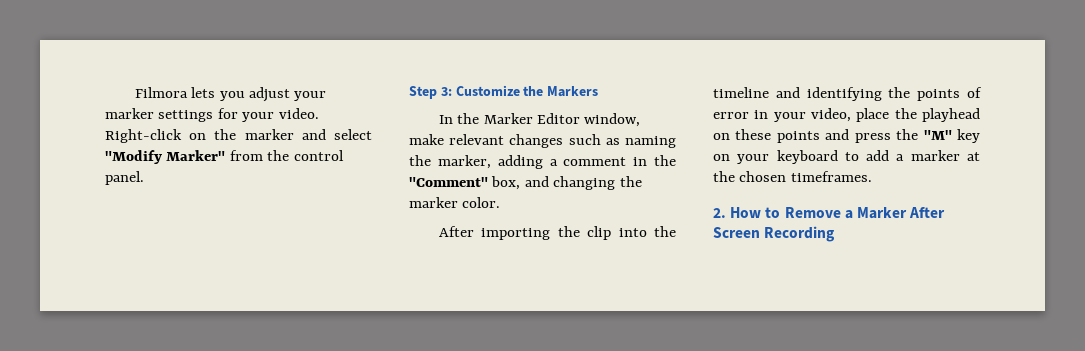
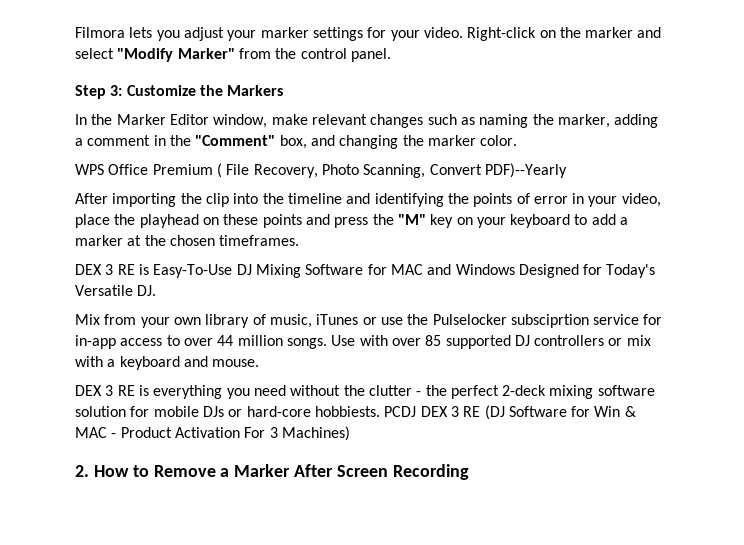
(501, 202) none -> [75,163,567,178] // WPS Office Premium ( File Recovery, Photo Scanning, Convert PDF)--Yearly
(872, 176) none -> [75,264,656,278] [75,285,157,296] [75,314,663,328] [75,335,651,349] [75,356,260,370] [75,385,655,399] [75,405,636,420] [75,426,350,441] // DEX 3 RE is Easy-To-Use DJ Mixing Software for MAC and Windows Designed for Today's Versatile DJ. // Mix from your own library of music, iTunes or use the Pulselocker subsciprtion service for in-app access to over 44 million songs. Use with over 85 supported DJ controllers or mix with a keyboard and mouse. // DEX 3 RE is everything you need without the clutter - the perfect 2-deck mixing software solution for mobile DJs or hard-core hobbiests. PCDJ DEX 3 RE (DJ Software for Win & MAC - Product Activation For 3 Machines)

